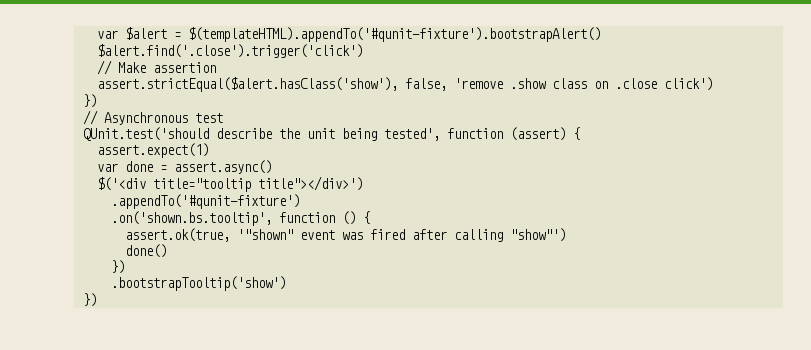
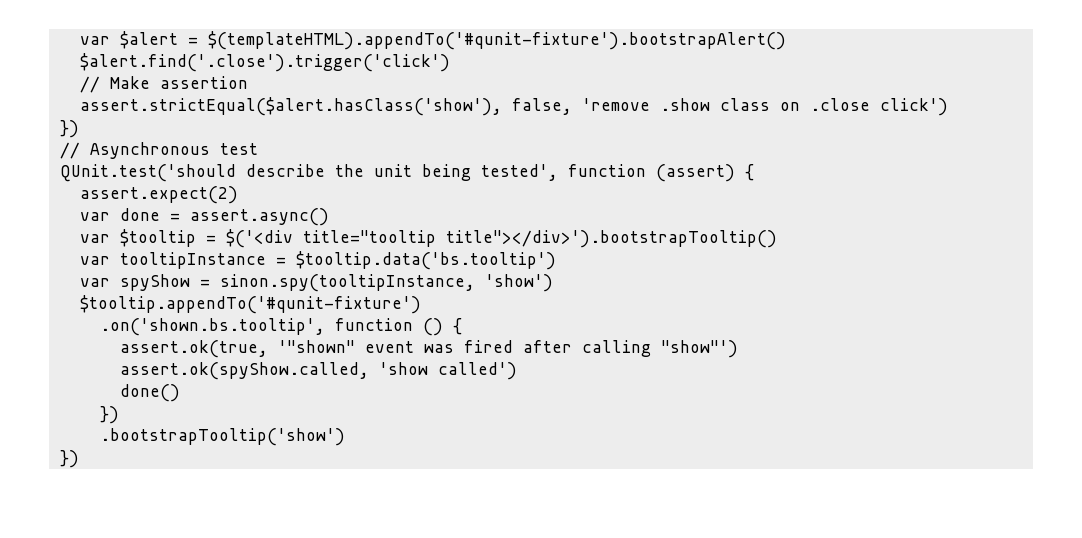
[97,143,209,158] assert.expect(1) -> [80,186,239,204] assert.expect(2)
[97,176,363,192] [111,194,300,209] $('<div title="tooltip title"></div>') // .appendTo('#qunit-fixture') -> [80,229,778,248] [80,251,557,270] [80,274,554,292] [80,295,422,314] var $tooltip = $('<div title="tooltip title"></div>').bootstrapTooltip() // var tooltipInstance = $tooltip.data('bs.tooltip') // var spyShow = sinon.spy(tooltipInstance, 'show') // $tooltip.appendTo('#qunit-fixture')
(566, 235) none -> [120,362,518,380] // assert.ok(spyShow.called, 'show called')

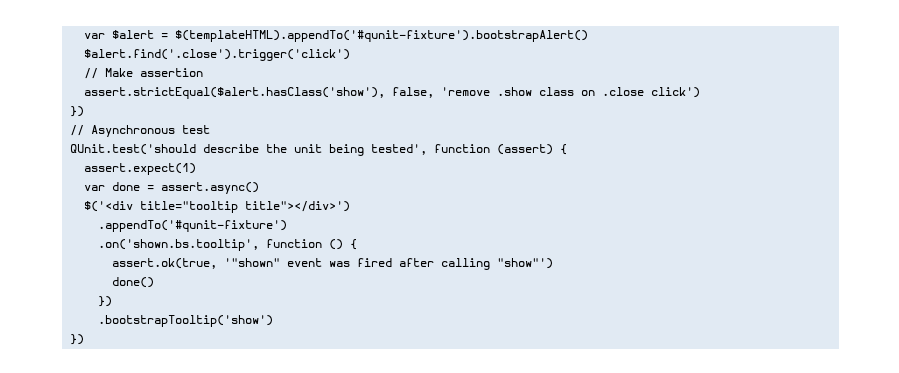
[80,186,239,204] assert.expect(2) -> [83,163,196,175] assert.expect(1)
[80,229,778,248] [80,251,557,270] [80,274,554,292] [80,295,422,314] var $tooltip = $('<div title="tooltip title"></div>').bootstrapTooltip() // var tooltipInstance = $tooltip.data('bs.tooltip') // var spyShow = sinon.spy(tooltipInstance, 'show') // $tooltip.appendTo('#qunit-fixture') -> [83,201,350,213] [97,220,287,232] $('<div title="tooltip title"></div>') // .appendTo('#qunit-fixture')
[120,362,518,380] // assert.ok(spyShow.called, 'show called') -> (553, 263) none

